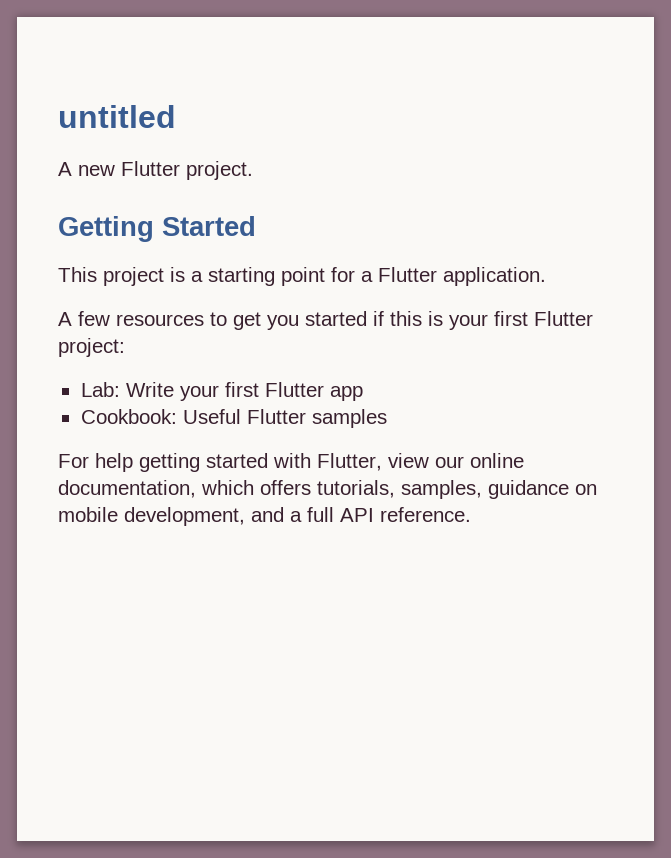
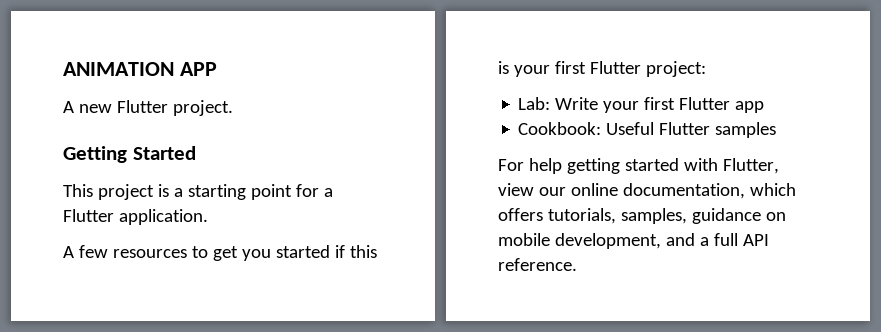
[58,105,176,128] untitled -> [63,62,217,76] ANIMATION APP

